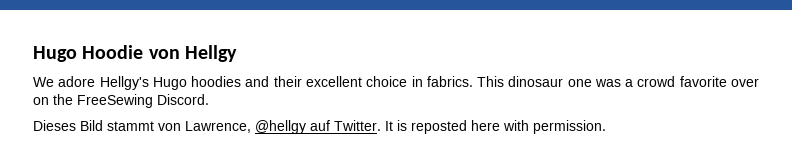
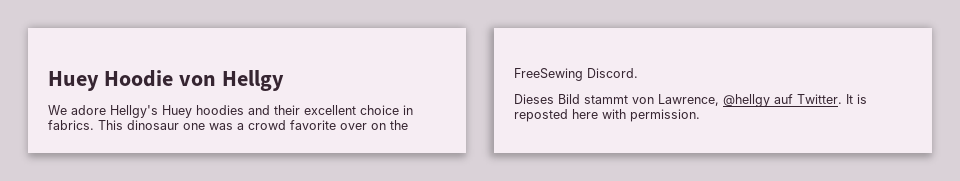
[33,46,77,62] Hugo -> [48,71,99,91] Huey
[152,77,187,90] Hugo -> [162,105,192,118] Huey

